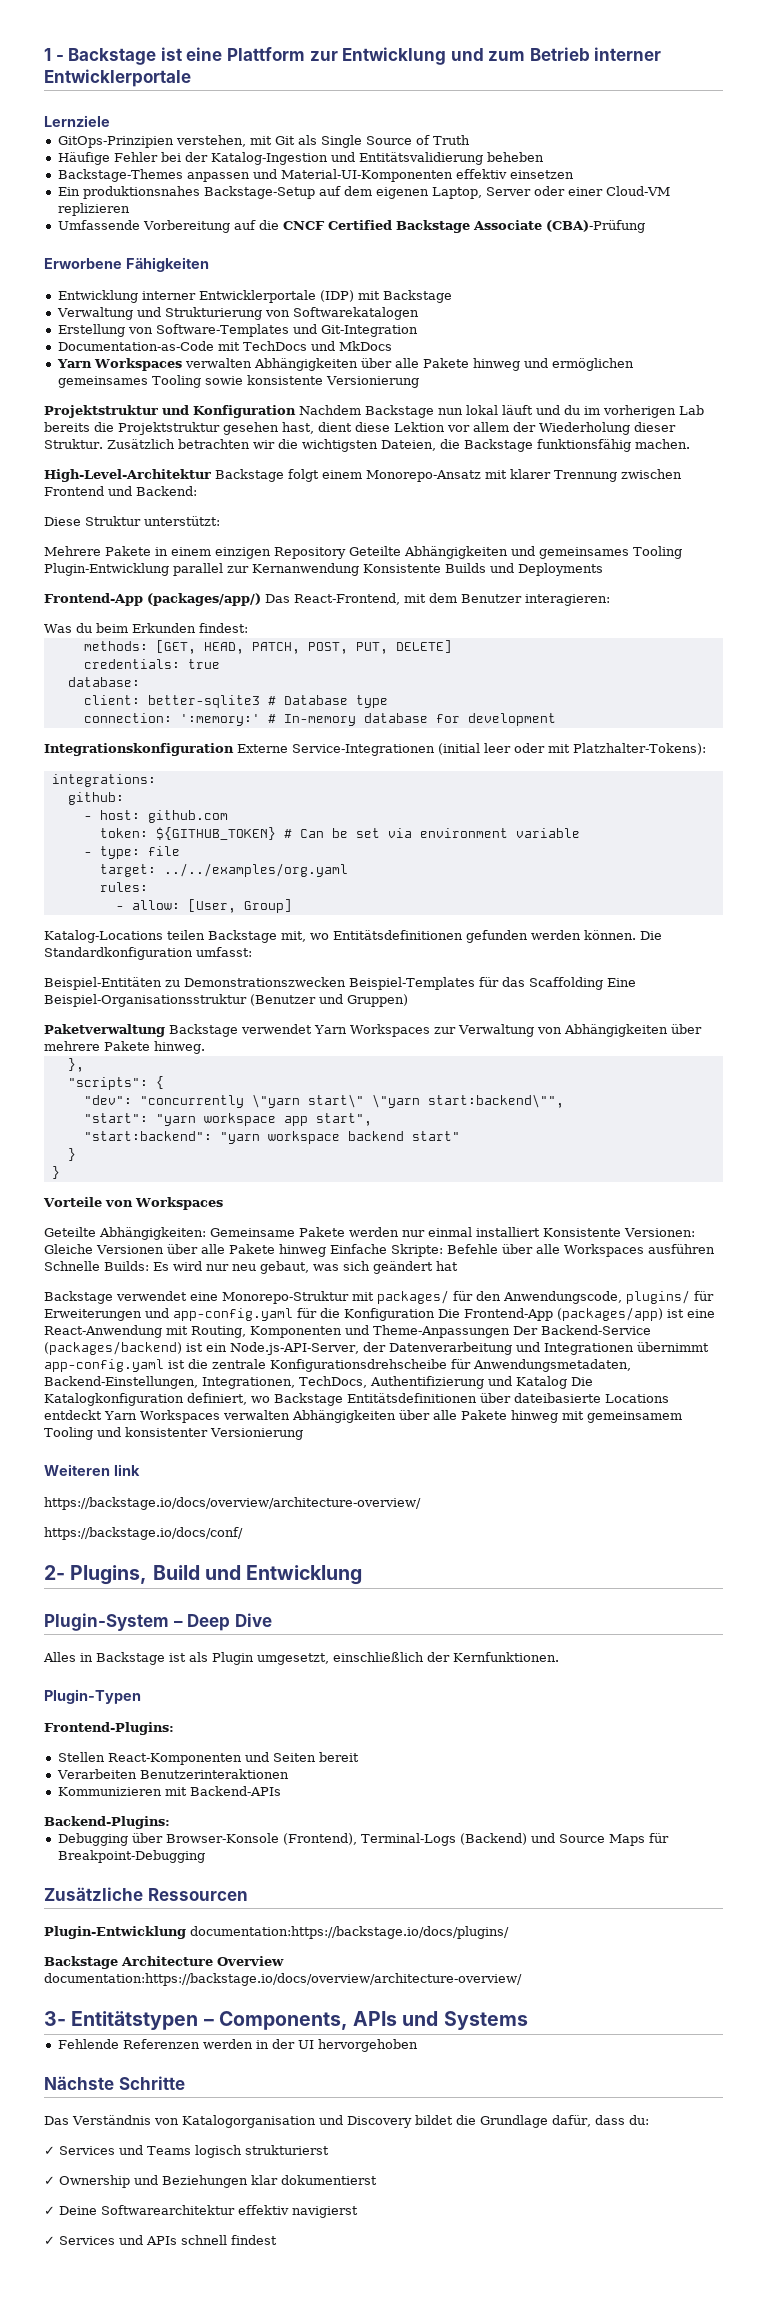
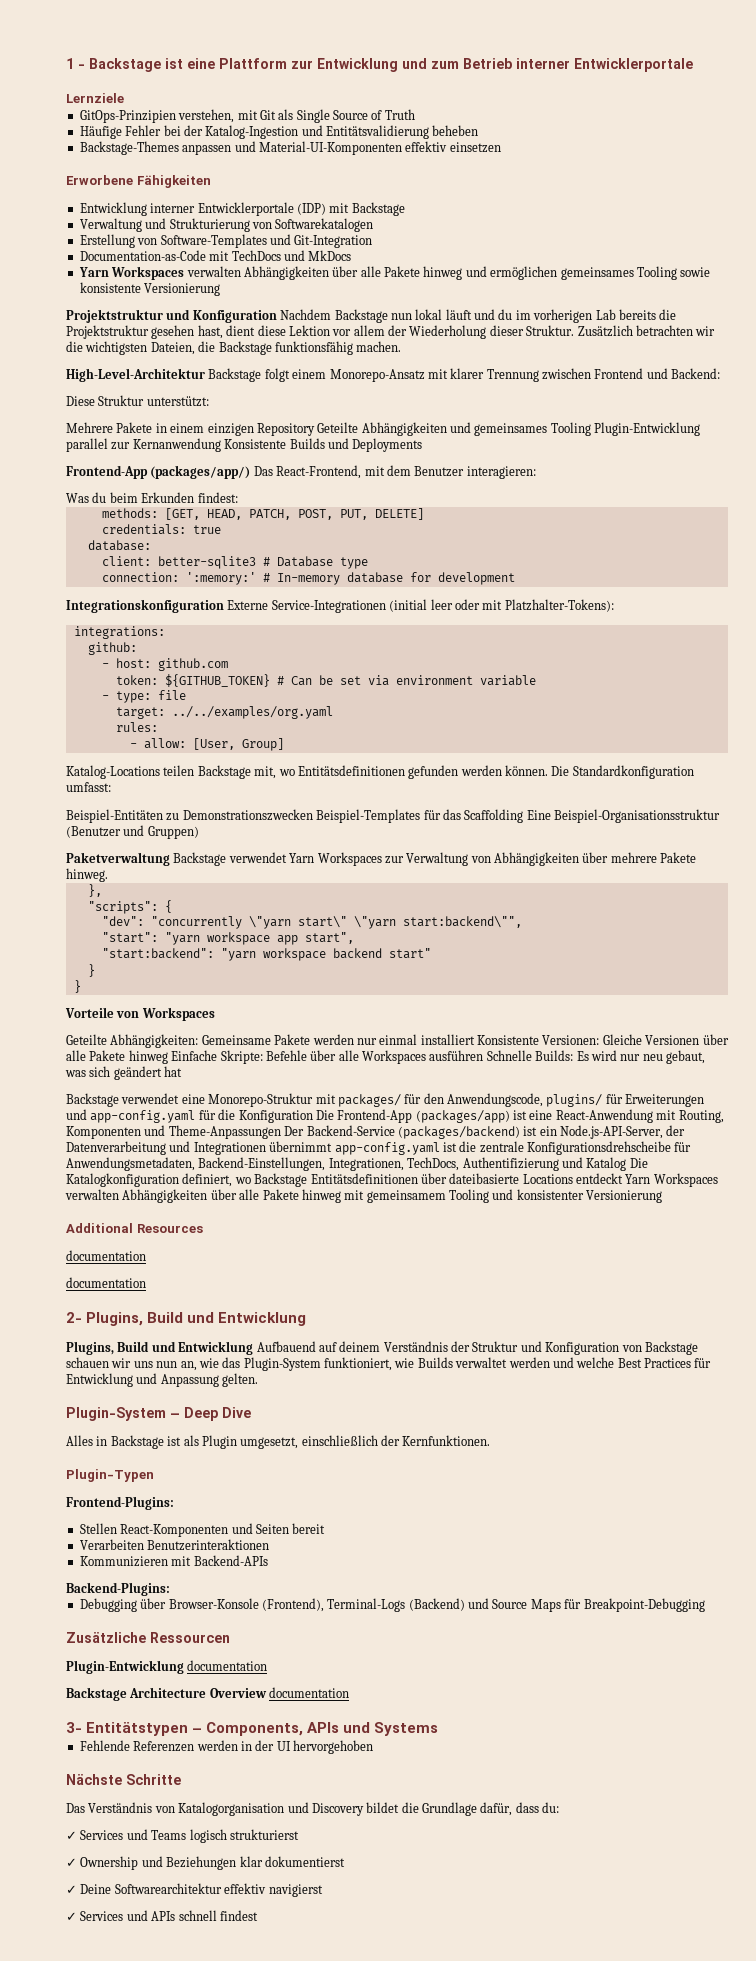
[57,186,670,199] [57,203,130,216] [57,220,645,233] // Ein produktionsnahes Backstage-Setup auf dem eigenen Laptop, Server oder einer Cloud-VM replizieren // Umfassende Vorbereitung auf die CNCF Certified Backstage Associate (CBA)-Prüfung -> (501, 147) none
[44,1464,140,1476] [44,1497,421,1510] [44,1527,243,1540] Weiteren link // https://backstage.io/docs/overview/architecture-overview/ // https://backstage.io/docs/conf/ -> [66,1223,203,1233] [66,1250,146,1261] [66,1277,146,1288] Additional Resources // documentation // documentation
(363, 1575) none -> [66,1341,698,1355] [66,1357,712,1371] [66,1373,259,1387] // Plugins, Build und Entwicklung Aufbauend auf deinem Verständnis der Struktur und Konfiguration von Backstage schauen wir uns nun an, wie das Plugin-System funktioniert, wie Builds verwaltet werden und welche Best Practices für Entwicklung und Anpassung gelten.
[190,1926,509,1939] documentation:https://backstage.io/docs/plugins/ -> [187,1660,268,1671] documentation
[44,1973,522,1986] documentation:https://backstage.io/docs/overview/architecture-overview/ -> [269,1687,350,1698] documentation

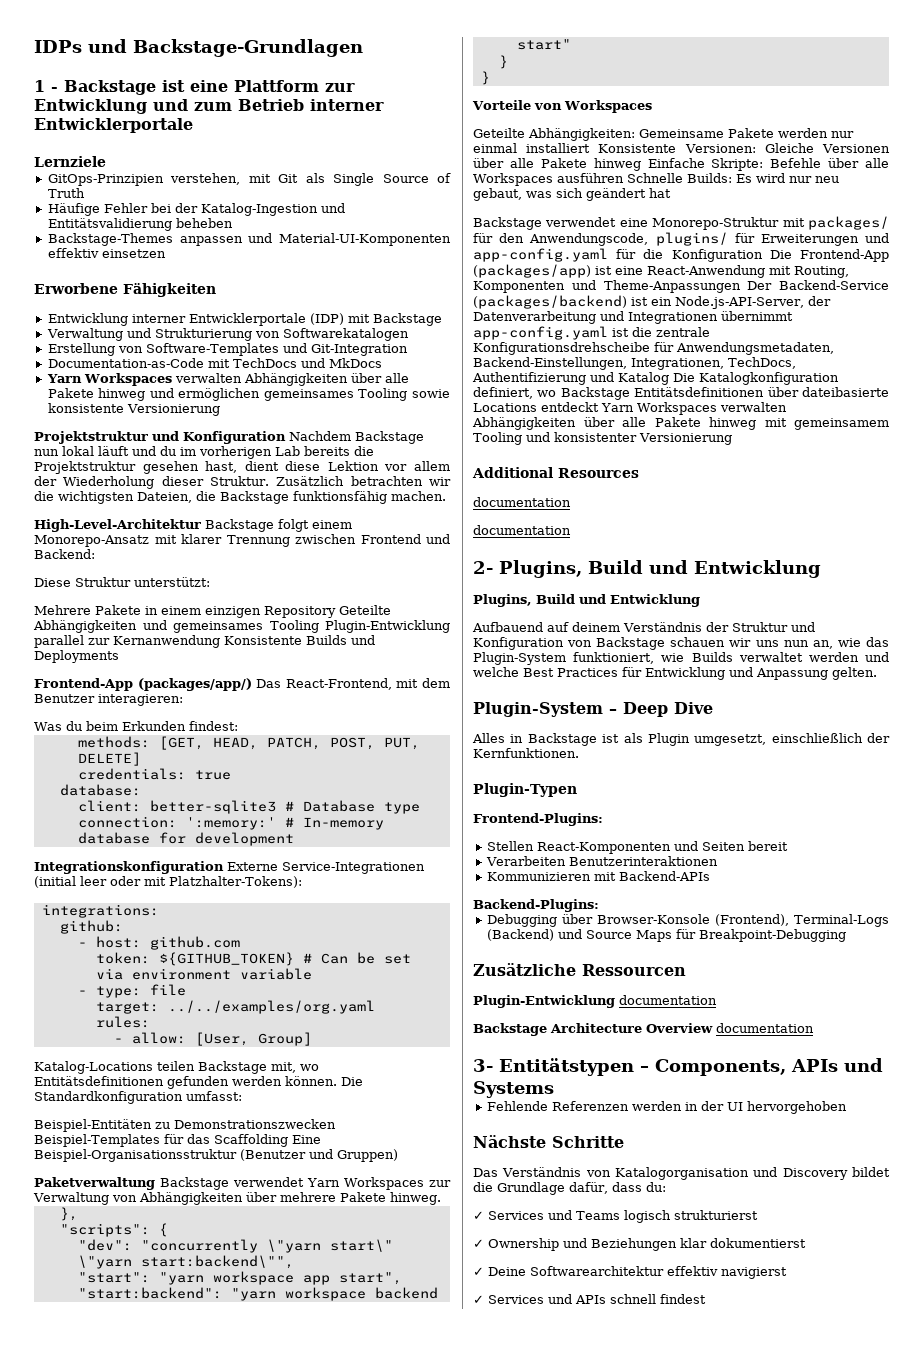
(66, 63) none -> [34,39,363,57] IDPs und Backstage-Grundlagen //
(254, 1348) none -> (700, 600) //

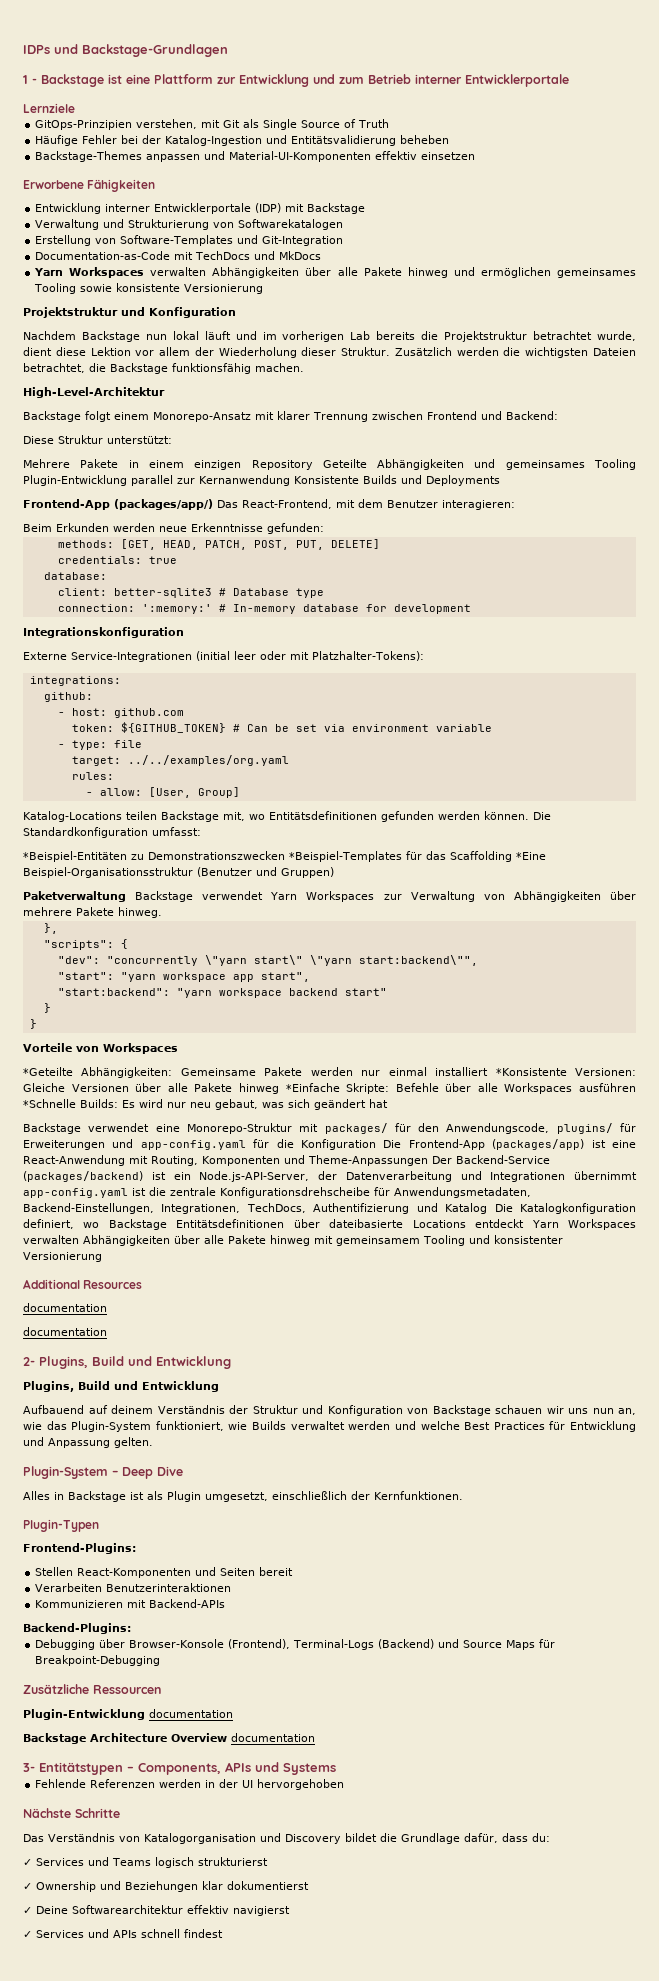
(286, 437) none -> (236, 312) //
[160,446,176,456] du -> (257, 335) none
[142,461,238,474] gesehen hast, -> [533,331,636,341] betrachtet wurde,
[350,476,451,486] [34,491,192,504] betrachten wir die wichtigsten Dateien, -> [456,347,636,358] [23,363,85,373] werden die wichtigsten Dateien betrachtet,
(201, 525) none -> (165, 392) //
[34,721,238,731] Was du beim Erkunden findest: -> [23,523,324,534] Beim Erkunden werden neue Erkenntnisse gefunden:
(224, 867) none -> (184, 632) //
[34,1119,152,1132] Beispiel-Entitäten -> [23,851,127,862] *Beispiel-Entitäten
[34,1134,160,1147] Beispiel-Templates -> [289,851,402,862] *Beispiel-Templates
[292,1135,321,1144] Eine -> [515,852,546,860] *Eine
[473,128,525,138] Geteilte -> [23,1067,73,1076] *Geteilte
[598,144,677,153] Konsistente -> [495,1068,567,1076] *Konsistente
[647,158,705,168] Einfache -> [285,1083,340,1092] *Einfache
[627,173,683,183] Schnelle -> [23,1099,76,1108] *Schnelle

